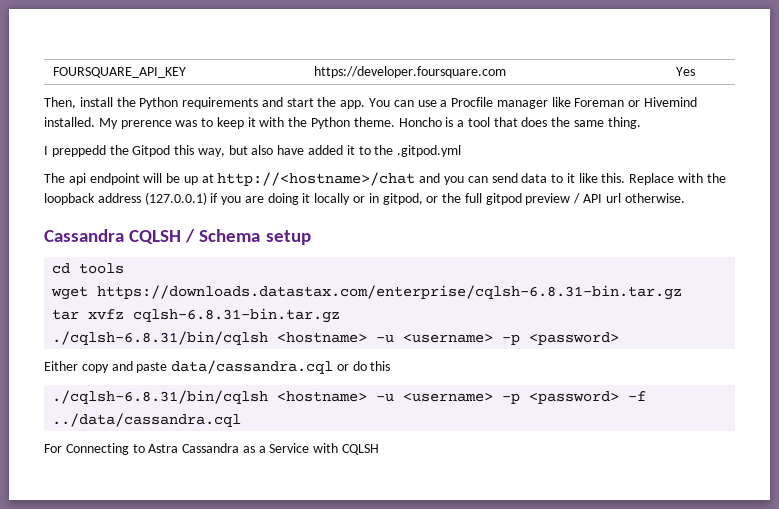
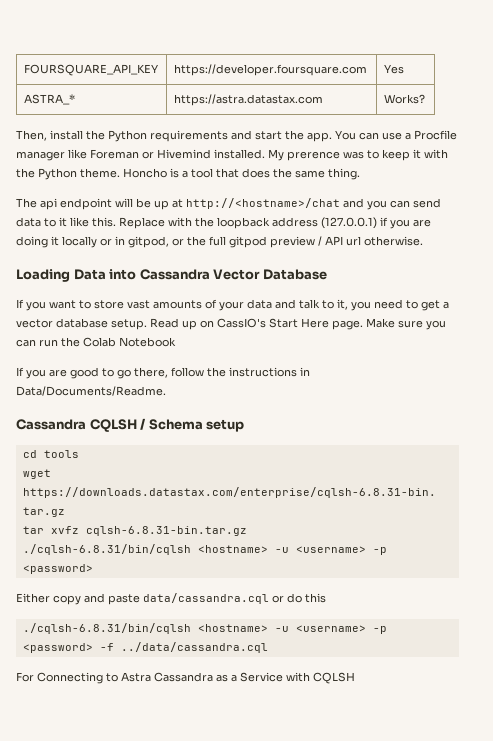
(696, 71) none -> [23,94,75,105] [173,94,323,106] [383,94,425,104] // ASTRA_* | https://astra.datastax.com | Works?
[44,145,462,157] // I preppedd the Gitpod this way, but also have added it to the .gitpod.yml -> (360, 174) none
(685, 198) none -> [16,269,327,282] [16,299,449,311] [16,318,446,330] [16,337,176,347] [16,367,310,379] [16,386,166,396] // Loading Data into Cassandra Vector Database // If you want to store vast amounts of your data and talk to it, you need to get a vector database setup. Read up on CassIO's Start Here page. Make sure you can run the Colab Notebook // If you are good to go there, follow the instructions in Data/Documents/Readme.

